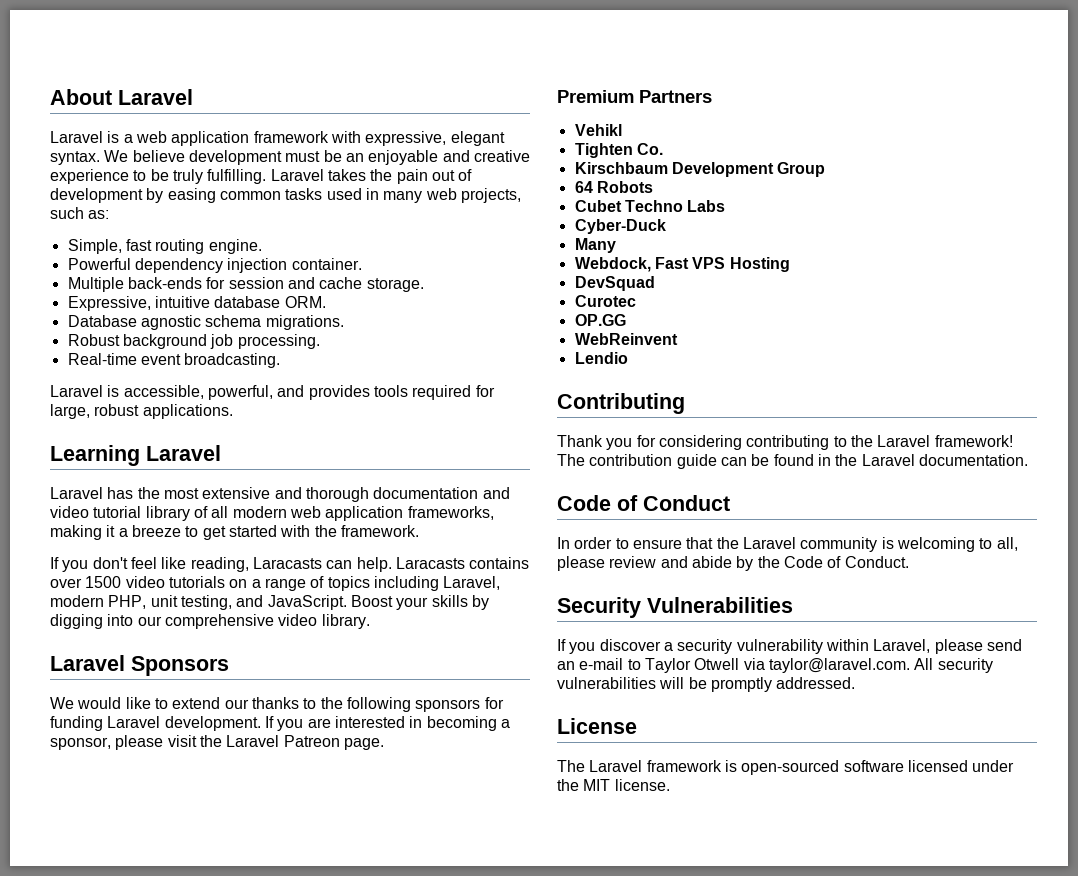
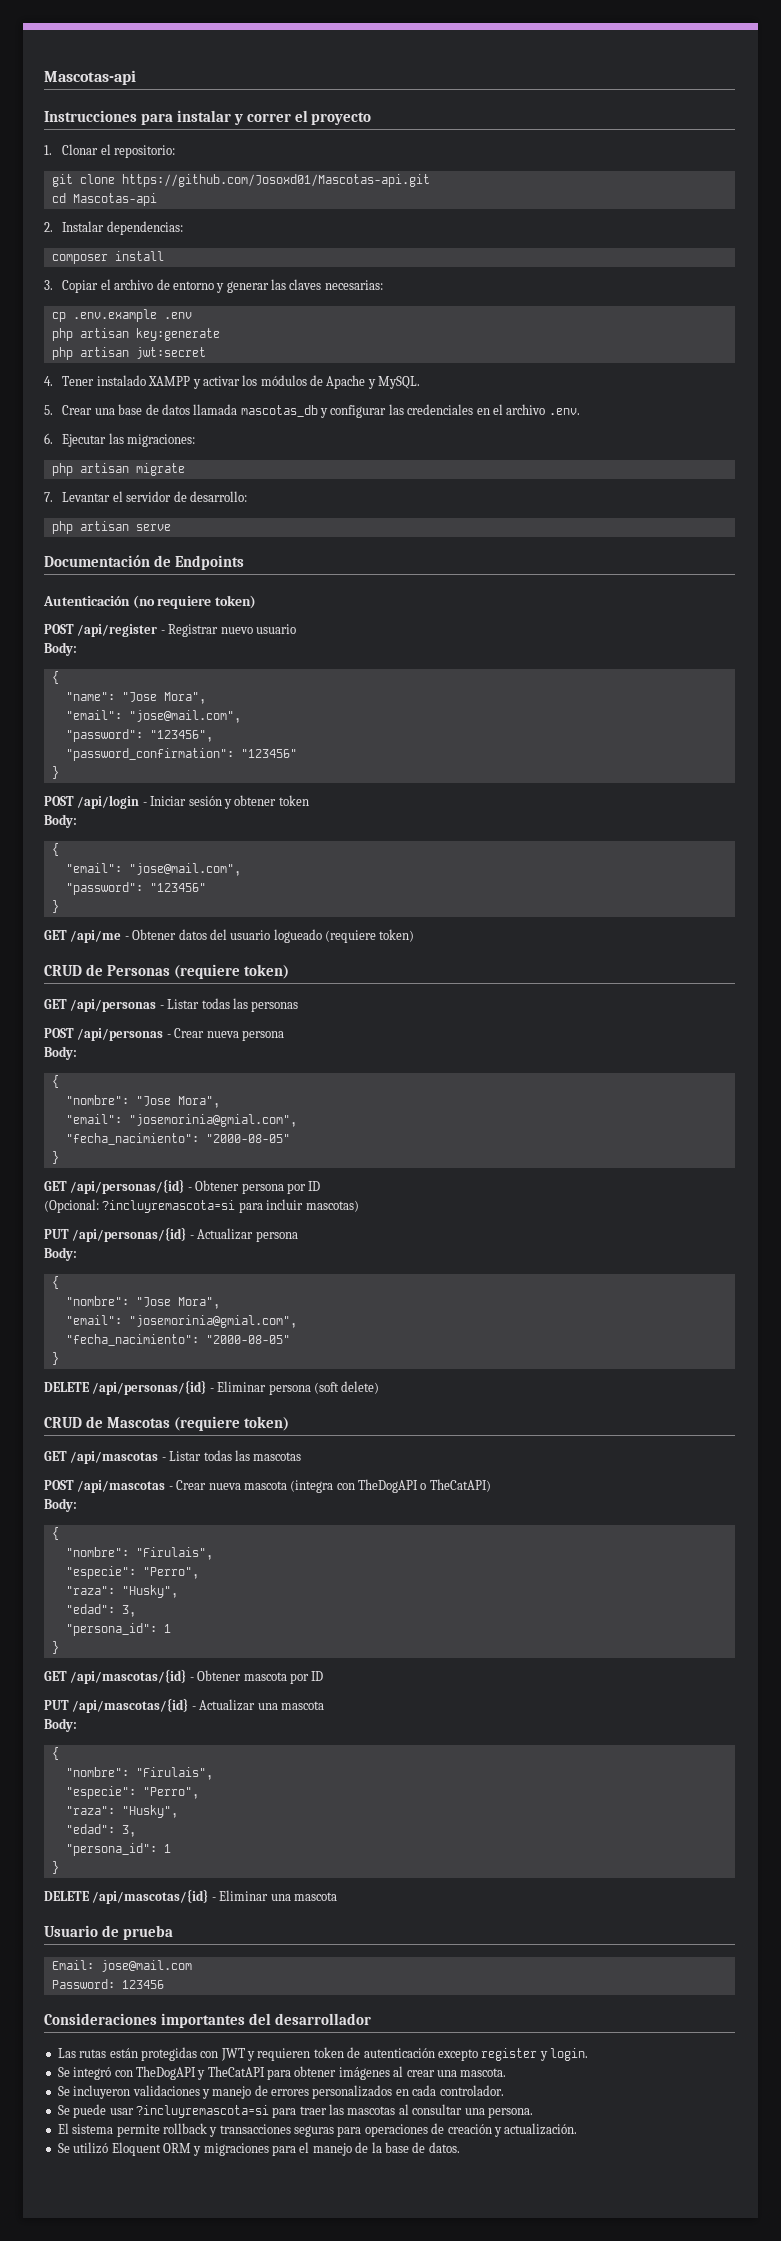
[50,89,193,105] [50,131,505,146] [50,150,530,165] [50,169,473,184] [50,188,521,203] [50,207,110,219] [67,239,262,254] [67,258,362,273] [67,277,424,292] [67,296,326,311] [67,315,344,330] [67,334,320,349] [67,353,281,368] [50,385,495,400] [50,404,233,419] [50,445,221,466] [50,487,510,502] [50,506,494,521] [50,525,419,540] [50,557,530,572] [50,576,501,591] [50,595,489,610] [50,614,370,629] [50,655,229,676] [50,697,504,712] [50,716,510,731] [50,735,384,750] [557,90,712,103] [574,124,622,136] [574,143,663,158] [574,162,826,177] [574,181,653,193] [574,200,726,212] [574,219,666,234] [574,238,616,253] [574,257,790,272] [574,276,655,291] [574,295,636,307] [574,314,626,326] [574,333,678,345] [574,352,628,364] [557,393,685,414] [557,435,1013,450] [557,454,1028,469] [557,495,730,511] [557,537,1018,552] [557,556,909,571] [557,597,793,618] [557,639,1022,654] [557,658,993,673] [557,677,856,692] [557,718,637,734] [557,760,1015,775] [557,779,670,791] About Laravel // Laravel is a web application framework with expressive, elegant syntax. We believe development must be an enjoyable and creative experience to be truly fulfilling. Laravel takes the pain out of development by easing common tasks used in many web projects, such as: // Simple, fast routing engine. // Powerful dependency injection container. // Multiple back-ends for session and cache storage. // Expressive, intuitive database ORM. // Database agnostic schema migrations. // Robust background job processing. // Real-time event broadcasting. // Laravel is accessible, powerful, and provides tools required for large, robust applications. // Learning Laravel // Laravel has the most extensive and thorough documentation and video tutorial library of all modern web application frameworks, making it a breeze to get started with the framework. // If you don't feel like reading, Laracasts can help. Laracasts contains over 1500 video tutorials on a range of topics including Laravel, modern PHP, unit testing, and JavaScript. Boost your skills by digging into our comprehensive video library. // Laravel Sponsors // We would like to extend our thanks to the following sponsors for funding Laravel development. If you are interested in becoming a sponsor, please visit the Laravel Patreon page. // Premium Partners // Vehikl // Tighten Co. // Kirschbaum Development Group // 64 Robots // Cubet Techno Labs // Cyber-Duck // Many // Webdock, Fast VPS Hosting // DevSquad // Curotec // OP.GG // WebReinvent // Lendio // Contributing // Thank you for considering contributing to the Laravel framework! The contribution guide can be found in the Laravel documentation. // Code of Conduct // In order to ensure that the Laravel community is welcoming to all, please review and abide by the Code of Conduct. // Security Vulnerabilities // If you discover a security vulnerability within Laravel, please send an e-mail to Taylor Otwell via taylor@laravel.com. All security vulnerabilities will be promptly addressed. // License // The Laravel framework is open-sourced software licensed under the MIT license. -> [44,70,136,85] [44,110,372,125] [44,144,176,158] [51,174,430,187] [51,193,157,206] [44,221,183,235] [51,251,164,264] [44,279,383,293] [51,309,192,322] [51,328,220,341] [51,347,206,360] [44,375,421,389] [44,404,580,418] [44,433,196,447] [51,463,185,476] [44,491,247,502] [51,521,171,534] [44,555,244,570] [43,595,256,609] [44,624,296,637] [44,642,77,656] [51,671,59,684] [65,692,206,704] [65,710,241,723] [65,729,213,742] [65,748,297,761] [51,766,59,779] [44,795,309,809] [44,814,77,828] [51,843,59,856] [65,863,241,876] [65,882,206,895] [51,900,59,913] [44,929,415,943] [44,964,289,979] [44,998,299,1012] [44,1028,284,1041] [44,1046,77,1060] [51,1075,59,1088] [65,1095,220,1108] [65,1114,297,1127] [65,1133,290,1145] [51,1151,59,1164] [44,1179,321,1194] [44,1199,359,1213] [44,1227,298,1242] [44,1247,77,1261] [51,1276,59,1289] [65,1296,220,1309] [65,1315,297,1328] [65,1334,290,1346] [51,1352,59,1365] [44,1380,380,1395] [44,1416,289,1431] [44,1450,302,1464] [44,1479,491,1493] [44,1498,77,1512] [51,1527,59,1540] [65,1547,213,1560] [65,1566,199,1579] [65,1585,178,1598] [65,1604,136,1617] [65,1623,171,1636] [51,1641,59,1654] [44,1669,324,1684] [44,1698,324,1713] [44,1718,77,1732] [51,1747,59,1760] [65,1767,213,1780] [65,1786,199,1799] [65,1805,178,1818] [65,1824,136,1837] [65,1843,171,1856] [51,1861,59,1874] [44,1889,337,1904] [44,1925,173,1940] [51,1960,192,1972] [51,1979,164,1989] [44,2013,371,2028] [57,2047,588,2061] [57,2066,507,2080] [57,2085,504,2099] [57,2104,533,2118] [57,2123,578,2137] [57,2142,460,2156] Mascotas-api // Instrucciones para instalar y correr el proyecto // 1. Clonar el repositorio: // git clone https://github.com/Josoxd01/Mascotas-api.git // cd Mascotas-api // 2. Instalar dependencias: // composer install // 3. Copiar el archivo de entorno y generar las claves necesarias: // cp .env.example .env // php artisan key:generate // php artisan jwt:secret // 4. Tener instalado XAMPP y activar los módulos de Apache y MySQL. // 5. Crear una base de datos llamada mascotas_db y configurar las credenciales en el archivo .env. // 6. Ejecutar las migraciones: // php artisan migrate // 7. Levantar el servidor de desarrollo: // php artisan serve // Documentación de Endpoints // Autenticación (no requiere token) // POST /api/register - Registrar nuevo usuario // Body: // { // "name": "Jose Mora", // "email": "jose@mail.com", // "password": "123456", // "password_confirmation": "123456" // } // POST /api/login - Iniciar sesión y obtener token // Body: // { // "email": "jose@mail.com", // "password": "123456" // } // GET /api/me - Obtener datos del usuario logueado (requiere token) // CRUD de Personas (requiere token) // GET /api/personas - Listar todas las personas // POST /api/personas - Crear nueva persona // Body: // { // "nombre": "Jose Mora", // "email": "josemorinia@gmial.com", // "fecha_nacimiento": "2000-08-05" // } // GET /api/personas/{id} - Obtener persona por ID // (Opcional: ?incluyremascota=si para incluir mascotas) // PUT /api/personas/{id} - Actualizar persona // Body: // { // "nombre": "Jose Mora", // "email": "josemorinia@gmial.com", // "fecha_nacimiento": "2000-08-05" // } // DELETE /api/personas/{id} - Eliminar persona (soft delete) // CRUD de Mascotas (requiere token) // GET /api/mascotas - Listar todas las mascotas // POST /api/mascotas - Crear nueva mascota (integra con TheDogAPI o TheCatAPI) // Body: // { // "nombre": "Firulais", // "especie": "Perro", // "raza": "Husky", // "edad": 3, // "persona_id": 1 // } // GET /api/mascotas/{id} - Obtener mascota por ID // PUT /api/mascotas/{id} - Actualizar una mascota // Body: // { // "nombre": "Firulais", // "especie": "Perro", // "raza": "Husky", // "edad": 3, // "persona_id": 1 // } // DELETE /api/mascotas/{id} - Eliminar una mascota // Usuario de prueba // Email: jose@mail.com // Password: 123456 // Consideraciones importantes del desarrollador // Las rutas están protegidas con JWT y requieren token de autenticación excepto register y login. // Se integró con TheDogAPI y TheCatAPI para obtener imágenes al crear una mascota. // Se incluyeron validaciones y manejo de errores personalizados en cada controlador. // Se puede usar ?incluyremascota=si para traer las mascotas al consultar una persona. // El sistema permite rollback y transacciones seguras para operaciones de creación y actualización. // Se utilizó Eloquent ORM y migraciones para el manejo de la base de datos.

